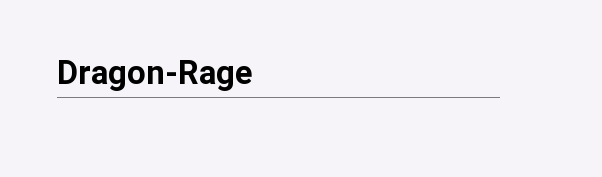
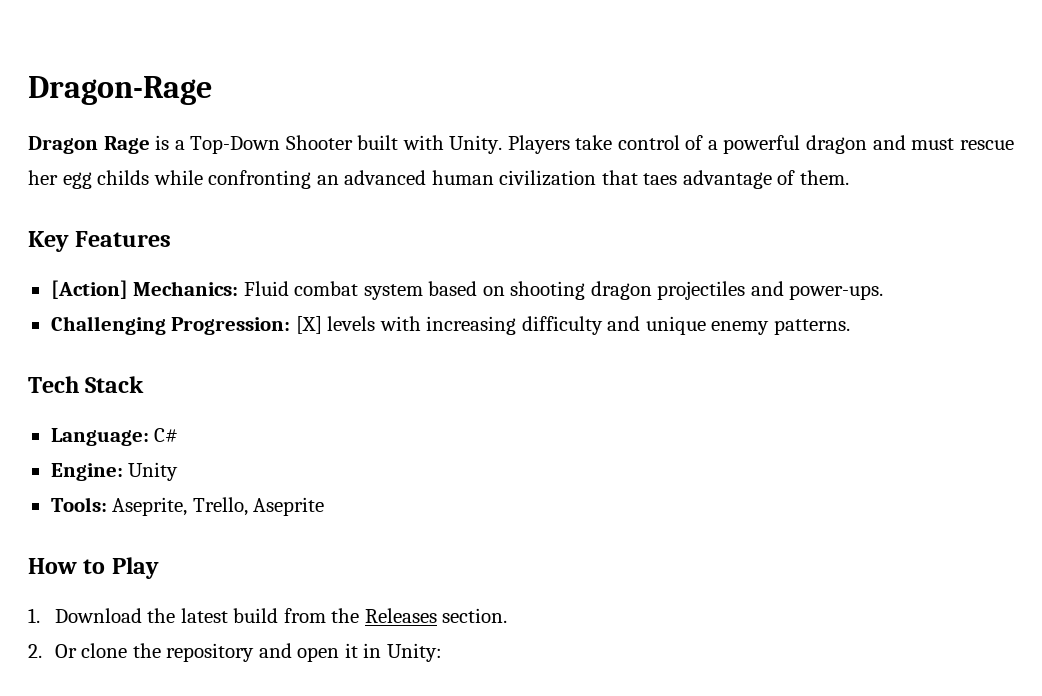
(252, 75) none -> [28,135,1014,154] [28,170,849,189] [28,231,172,252] [50,280,884,300] [50,316,850,335] [28,376,145,393] [50,428,179,446] [50,462,179,481] [50,497,325,516] [28,557,159,579] [28,608,508,623] [28,643,442,662] // Dragon Rage is a Top-Down Shooter built with Unity. Players take control of a powerful dragon and must rescue her egg childs while confronting an advanced human civilization that taes advantage of them. // Key Features // [Action] Mechanics: Fluid combat system based on shooting dragon projectiles and power-ups. // Challenging Progression: [X] levels with increasing difficulty and unique enemy patterns. // Tech Stack // Language: C# // Engine: Unity // Tools: Aseprite, Trello, Aseprite // How to Play // 1. Download the latest build from the Releases section. // 2. Or clone the repository and open it in Unity:

